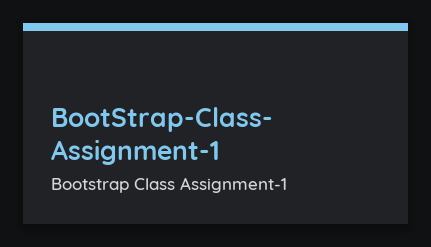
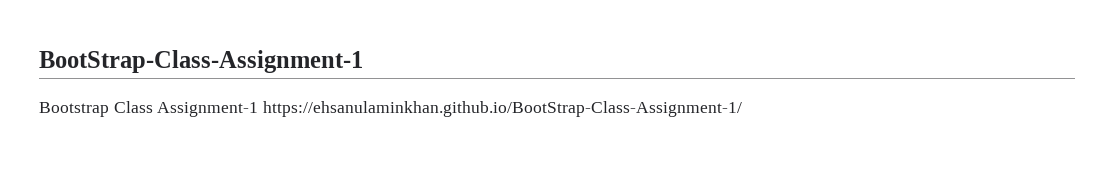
(287, 185) none -> [263,101,743,117] https://ehsanulaminkhan.github.io/BootStrap-Class-Assignment-1/

